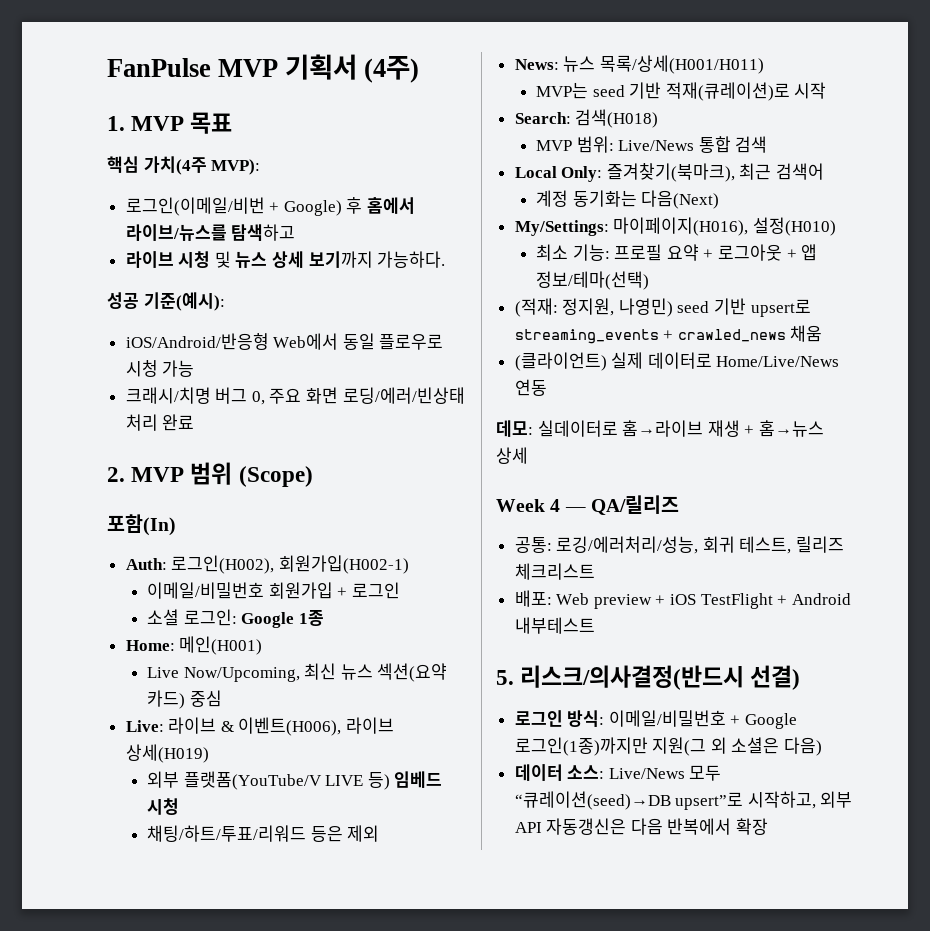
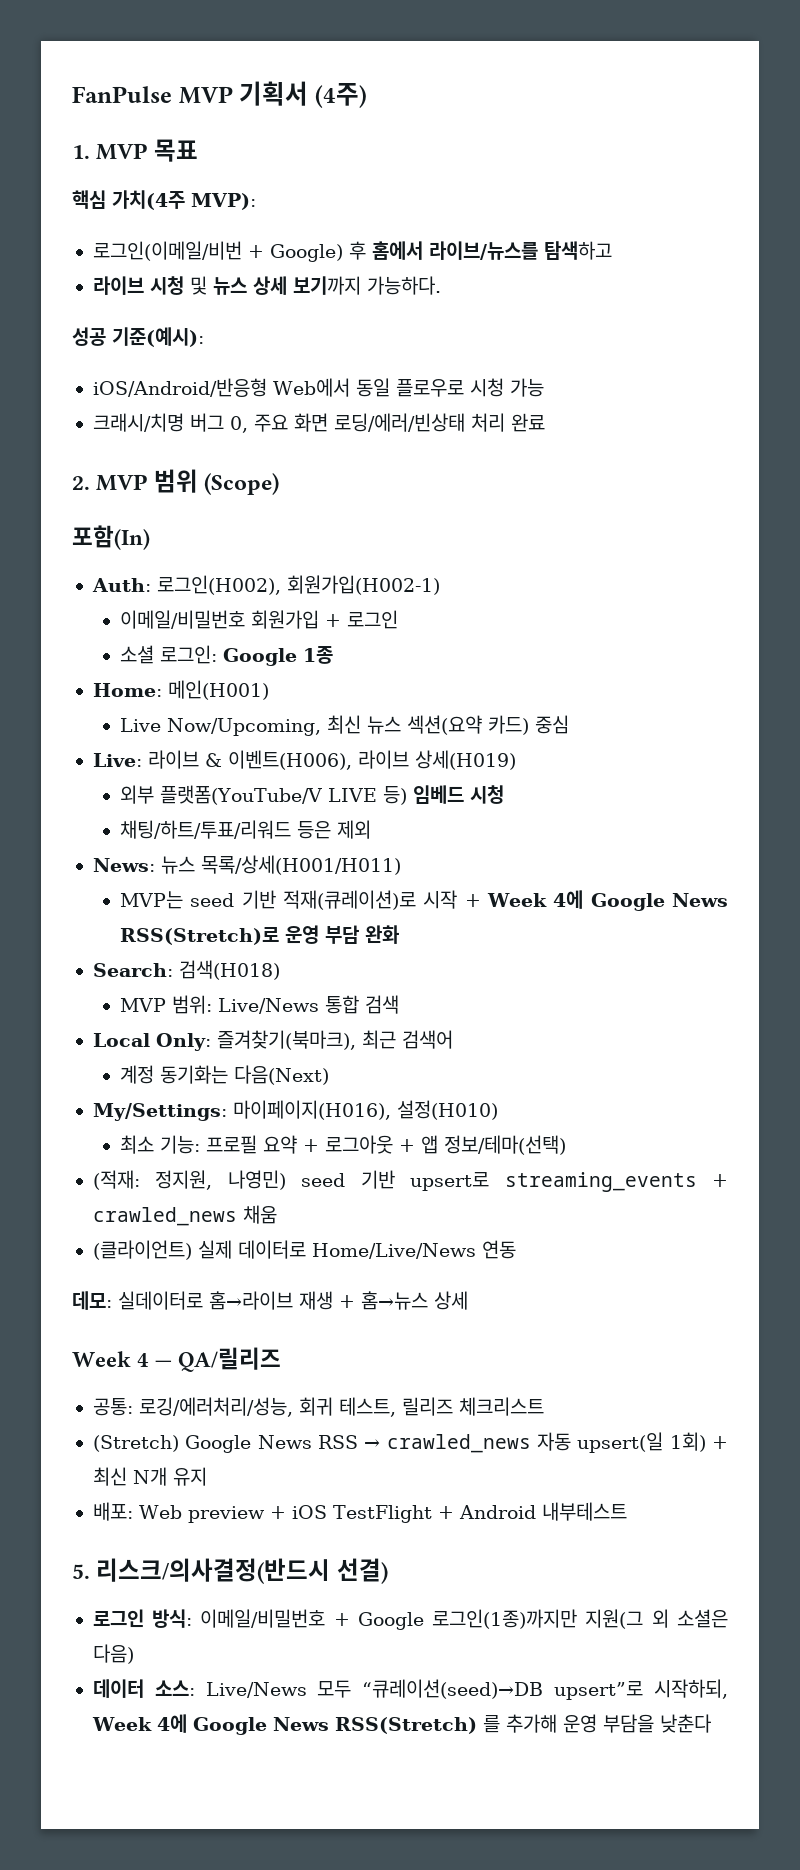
(827, 90) none -> [464,890,728,911] [119,925,399,945] + Week 4에 Google News RSS(Stretch)로 운영 부담 완화
(595, 571) none -> [92,1432,728,1453] [92,1467,207,1486] // (Stretch) Google News RSS → crawled_news 자동 upsert(일 1회) + 최신 N개 유지
[747,791,853,809] [514,818,769,835] 시작하고, 외부 API 자동갱신은 다음 반복에서 확장 -> [654,1679,729,1699] [91,1714,711,1735] 시작하되, Week 4에 Google News RSS(Stretch) 를 추가해 운영 부담을 낮춘다

